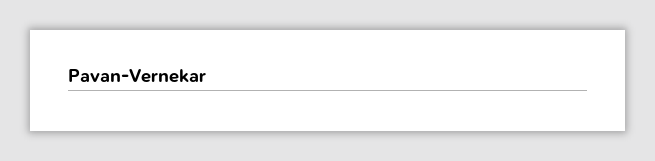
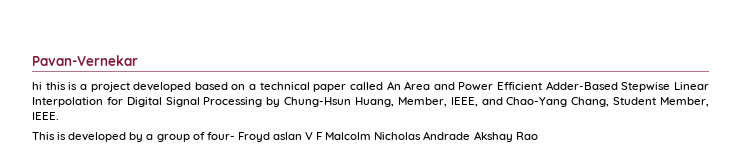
(206, 76) none -> [32,81,710,92] [32,97,709,107] [32,112,59,120] [32,131,538,142] // hi this is a project developed based on a technical paper called An Area and Power Efficient Adder-Based Stepwise Linear Interpolation for Digital Signal Processing by Chung-Hsun Huang, Member, IEEE, and Chao-Yang Chang, Student Member, IEEE. // This is developed by a group of four- Froyd aslan V F Malcolm Nicholas Andrade Akshay Rao

